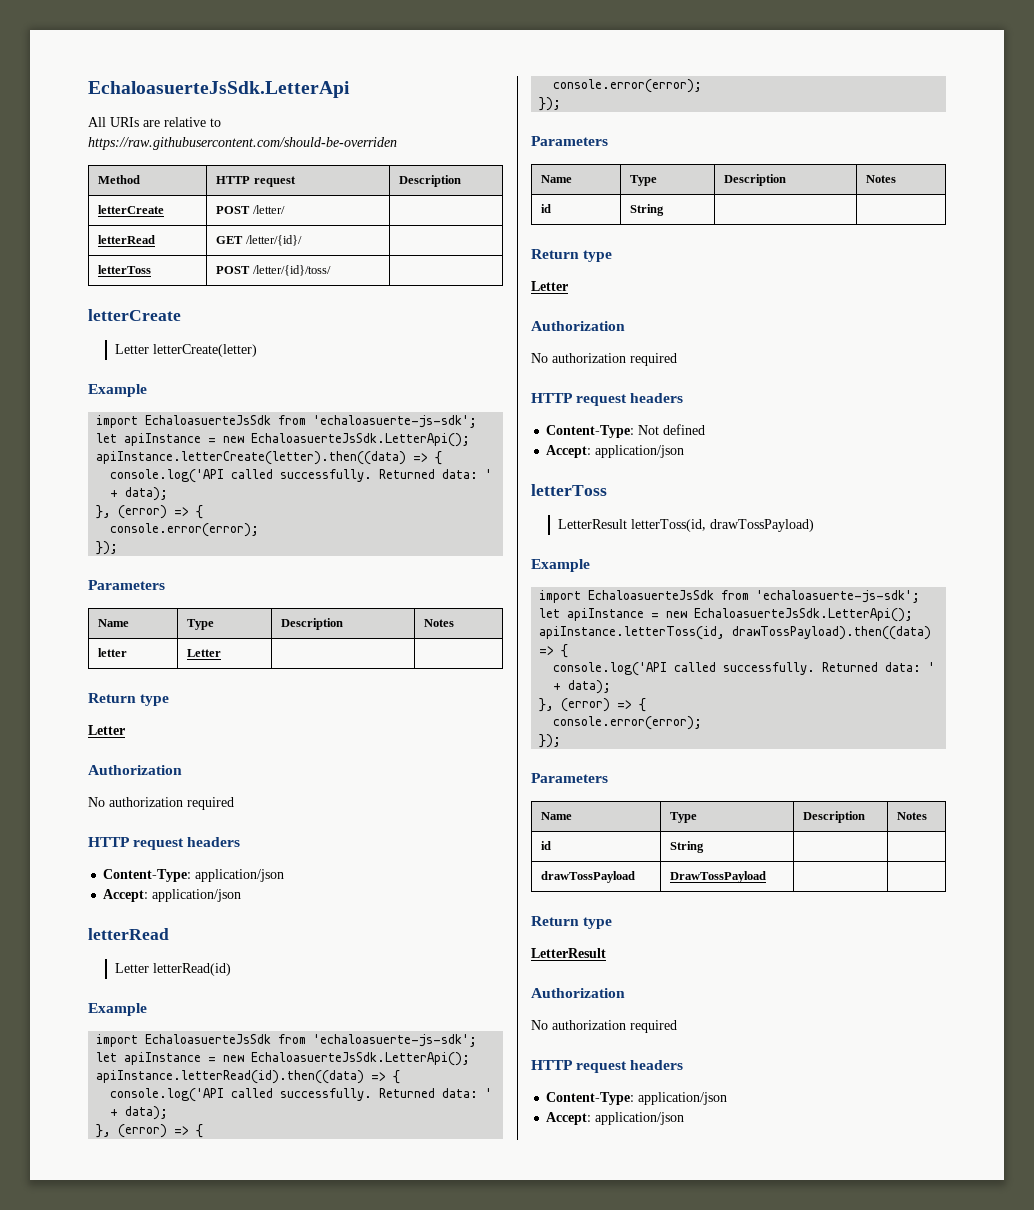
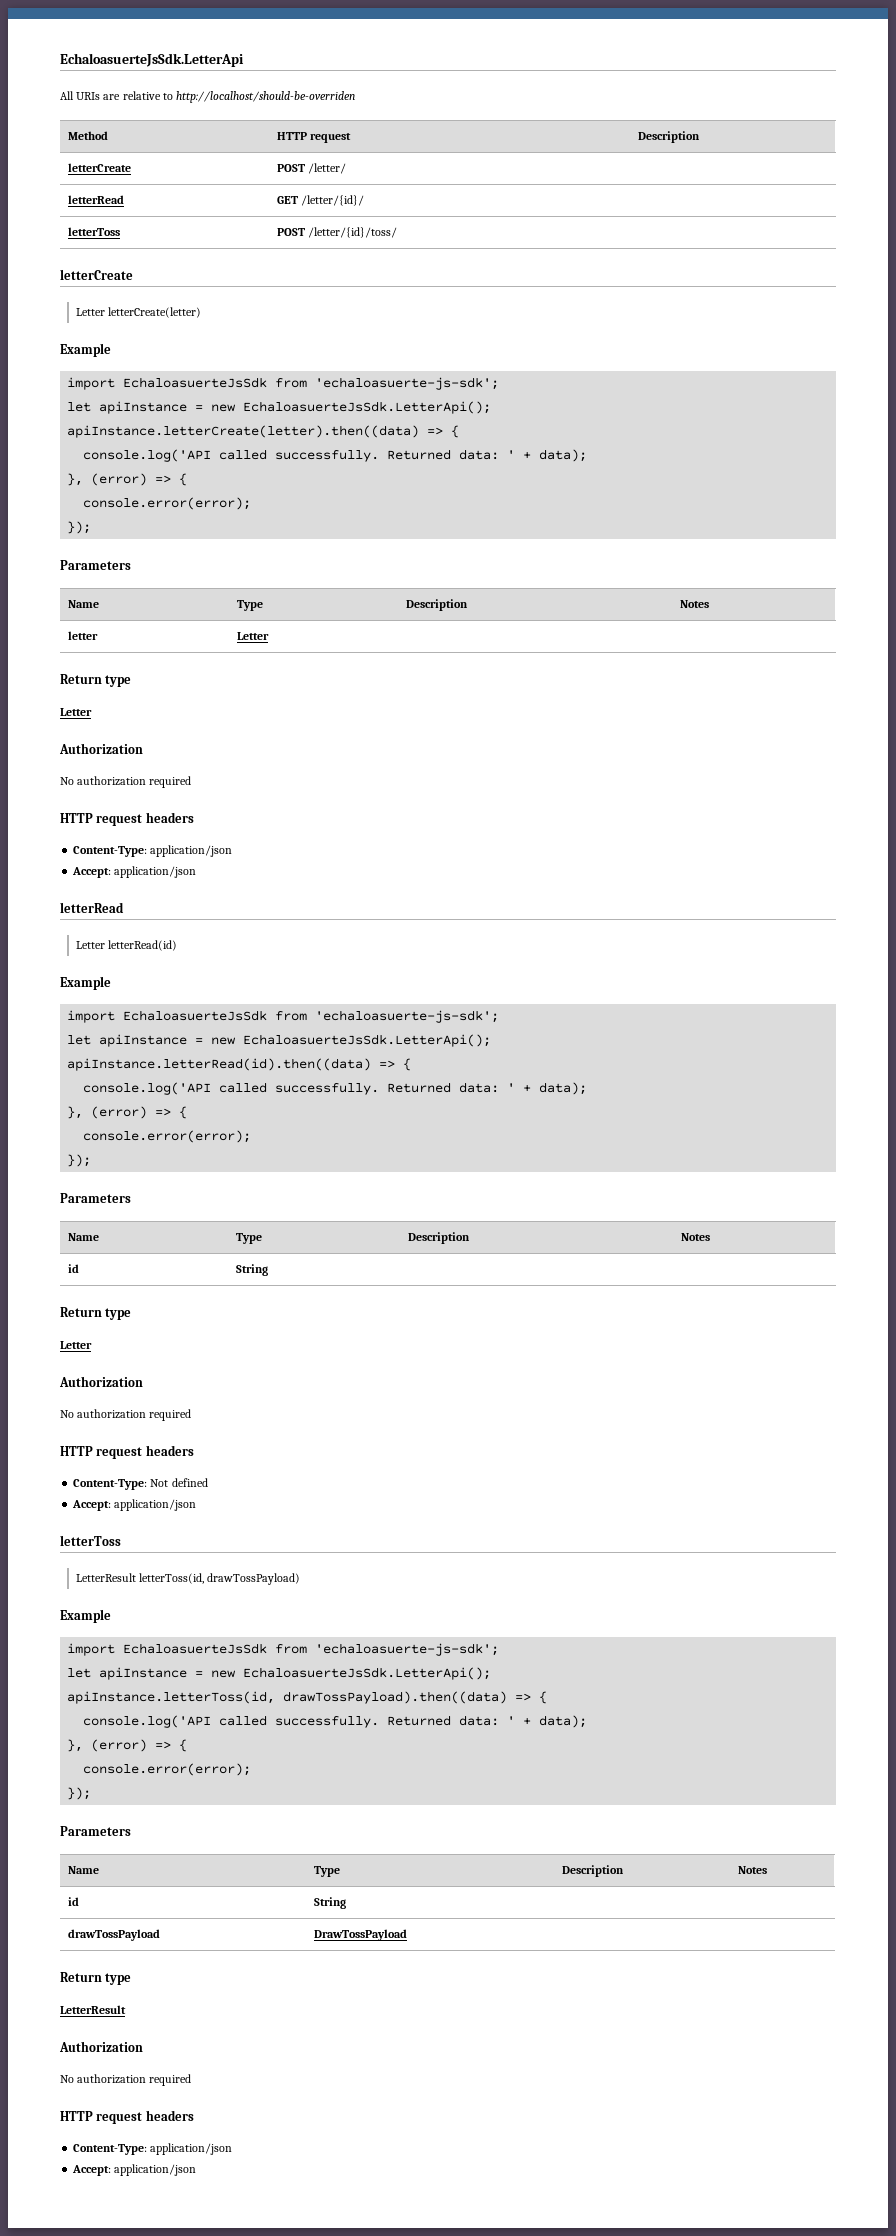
[88,137,397,150] https://raw.githubusercontent.com/should-be-overriden -> [176,91,356,103] http://localhost/should-be-overriden

